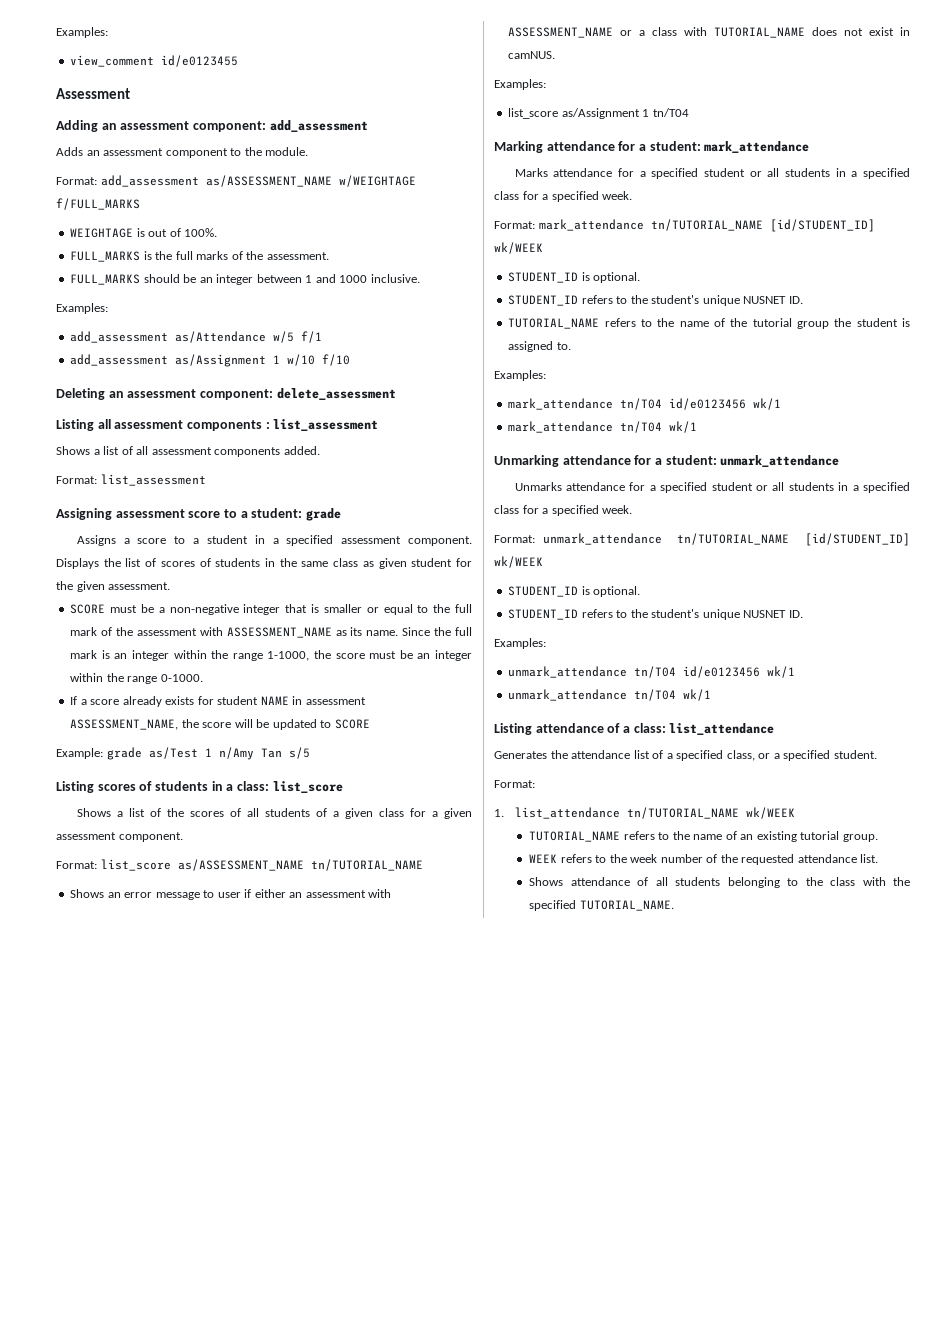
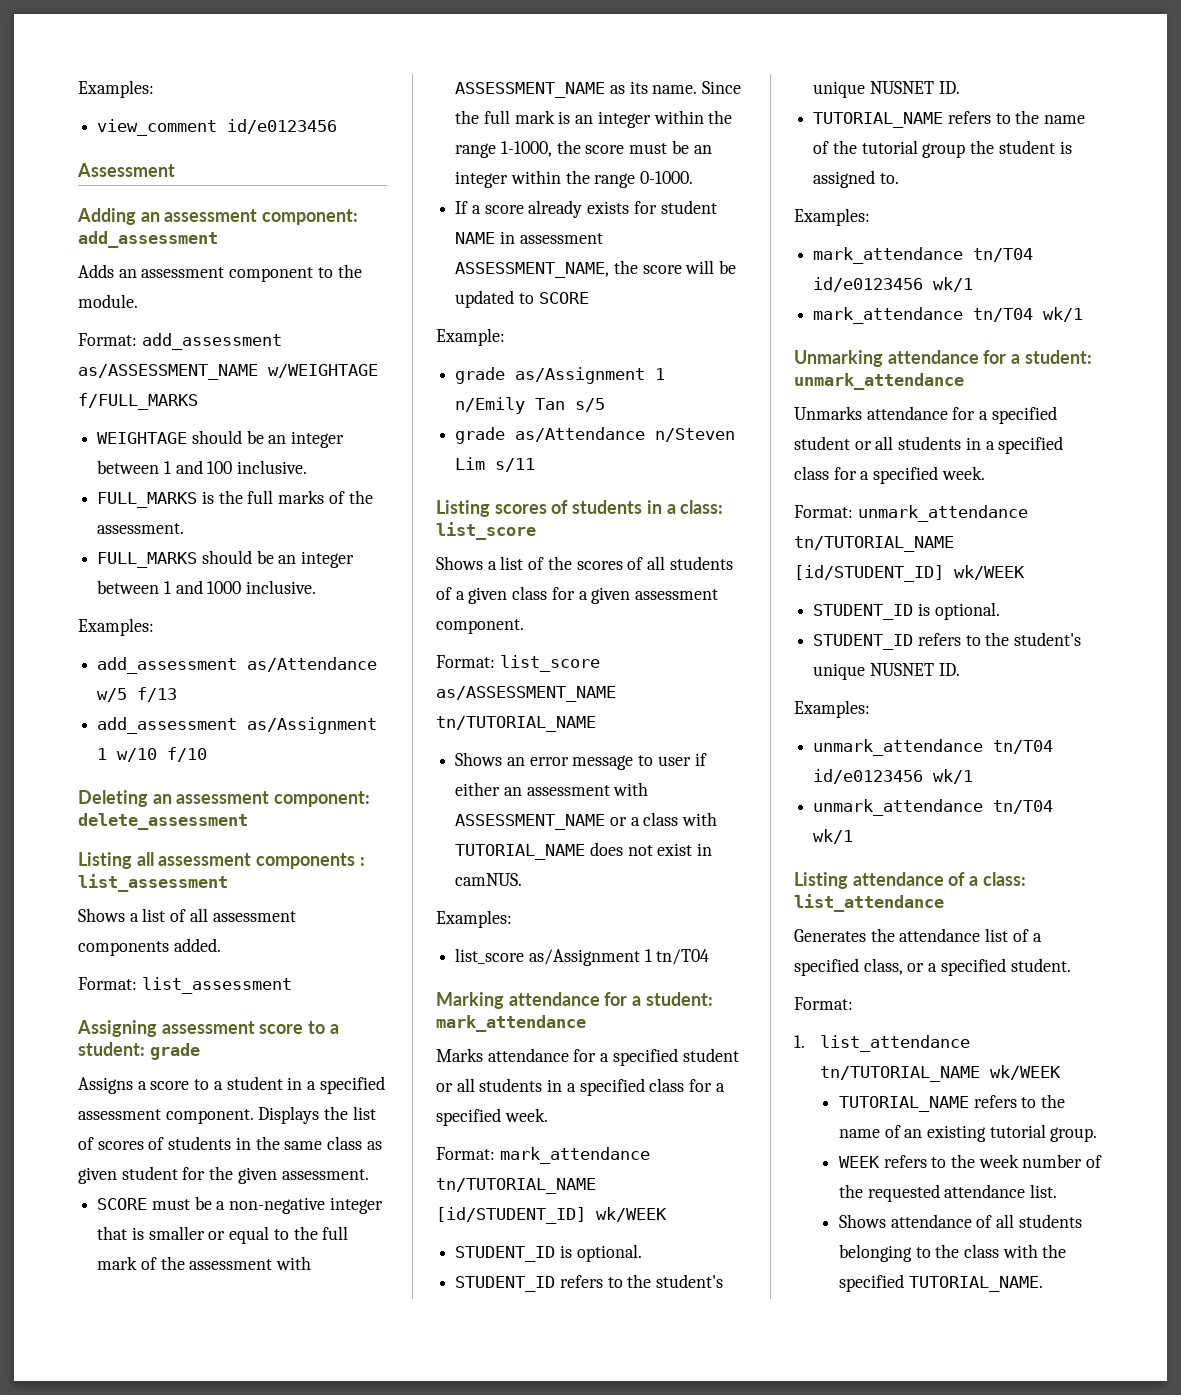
[161,55,239,67] id/e0123455 -> [227,119,338,134] id/e0123456
[136,228,218,237] is out of 100%. -> [191,430,345,448] [97,460,308,474] should be an integer between 1 and 100 inclusive.
[301,331,323,343] f/1 -> [137,687,178,702] f/13
[106,747,310,760] grade as/Test 1 n/Amy Tan s/5 -> [455,367,666,384] [455,397,606,414] [455,427,736,444] [455,457,536,472] // grade as/Assignment 1 n/Emily Tan s/5 // grade as/Attendance n/Steven Lim s/11

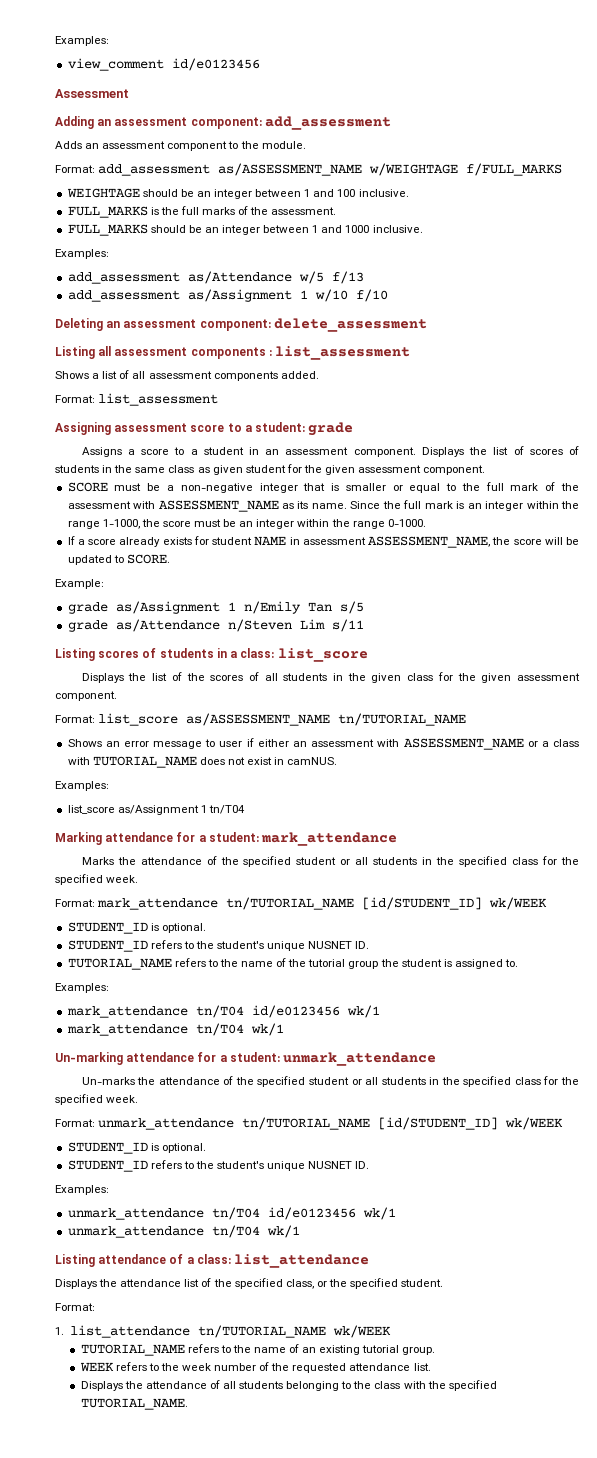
[307,1076,385,1094] a specified -> [265,449,280,455] an
[281,1169,369,1180] assessment. -> [358,465,486,475] assessment component.
[538,292,589,304] SCORE -> [126,554,170,564] SCORE.
[436,556,497,570] Shows a -> [81,673,147,683] Displays the
[436,587,465,600] of a -> [333,673,366,681] in the
[578,591,588,600] a -> [457,673,476,681] the
[487,1048,739,1066] [436,1078,725,1096] attendance for a specified student or all students in a specified class for a -> [117,856,579,867] the attendance of the specified student or all students in the specified class for the
[794,350,883,367] Unmarking -> [55,1052,123,1065] Un-marking
[794,406,1057,424] [794,436,1064,454] [794,466,870,480] Unmarks attendance for a specified student or all students in a specified class for a -> [81,1076,579,1087] Un-marks the attendance of the specified student or all students in the specified class for the
[794,929,866,942] Generates -> [55,1279,97,1289] Displays
[1032,933,1042,942] a -> [213,1279,232,1287] the
[928,963,938,972] a -> [328,1279,347,1287] the
[838,1214,886,1228] Shows -> [80,1381,143,1391] Displays the

